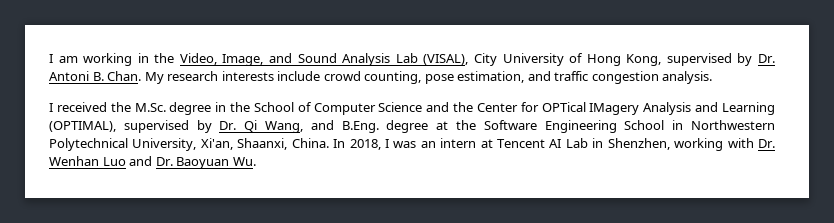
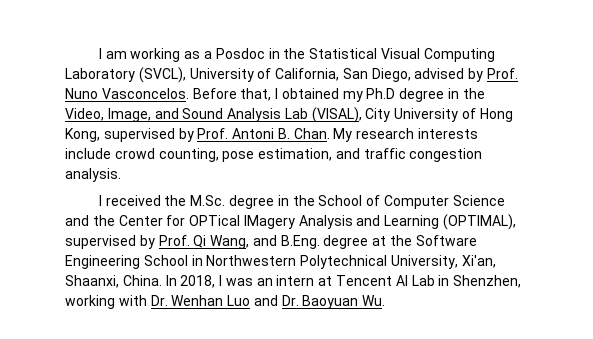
(133, 59) none -> [184,48,495,62] [65,67,519,83] [65,88,445,102] as a Posdoc in the Statistical Visual Computing Laboratory (SVCL), University of California, San Diego, advised by Prof. Nuno Vasconcelos. Before that, I obtained my Ph.D degree
[757,54,775,63] Dr. -> [197,128,229,139] Prof.
[219,121,237,130] Dr. -> [158,235,190,246] Prof.

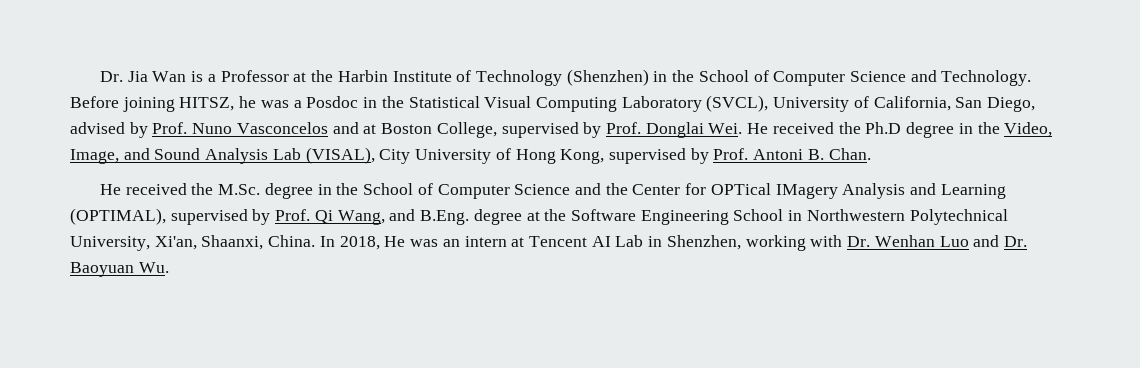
[98,48,201,62] I am working as -> [99,69,1032,86] [70,96,289,112] Dr. Jia Wan is a Professor at the Harbin Institute of Technology (Shenzhen) in the School of Computer Science and Technology. Before joining HITSZ, he was
[101,88,363,102] Vasconcelos. Before that, I obtained my -> [236,122,861,138] Vasconcelos and at Boston College, supervised by Prof. Donglai Wei. He received the
[333,128,479,142] [65,148,483,162] [65,168,121,182] [98,195,102,206] My research interests include crowd counting, pose estimation, and traffic congestion analysis. // I -> [99,184,121,195] // He
[219,275,223,286] I -> [384,236,406,247] He

